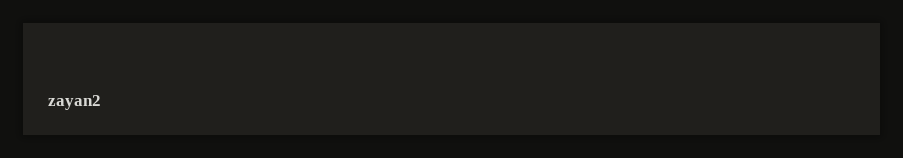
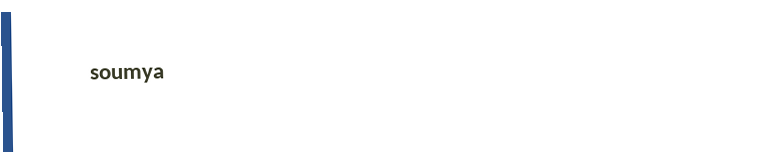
[48,95,101,110] zayan2 -> [89,67,165,84] soumya

